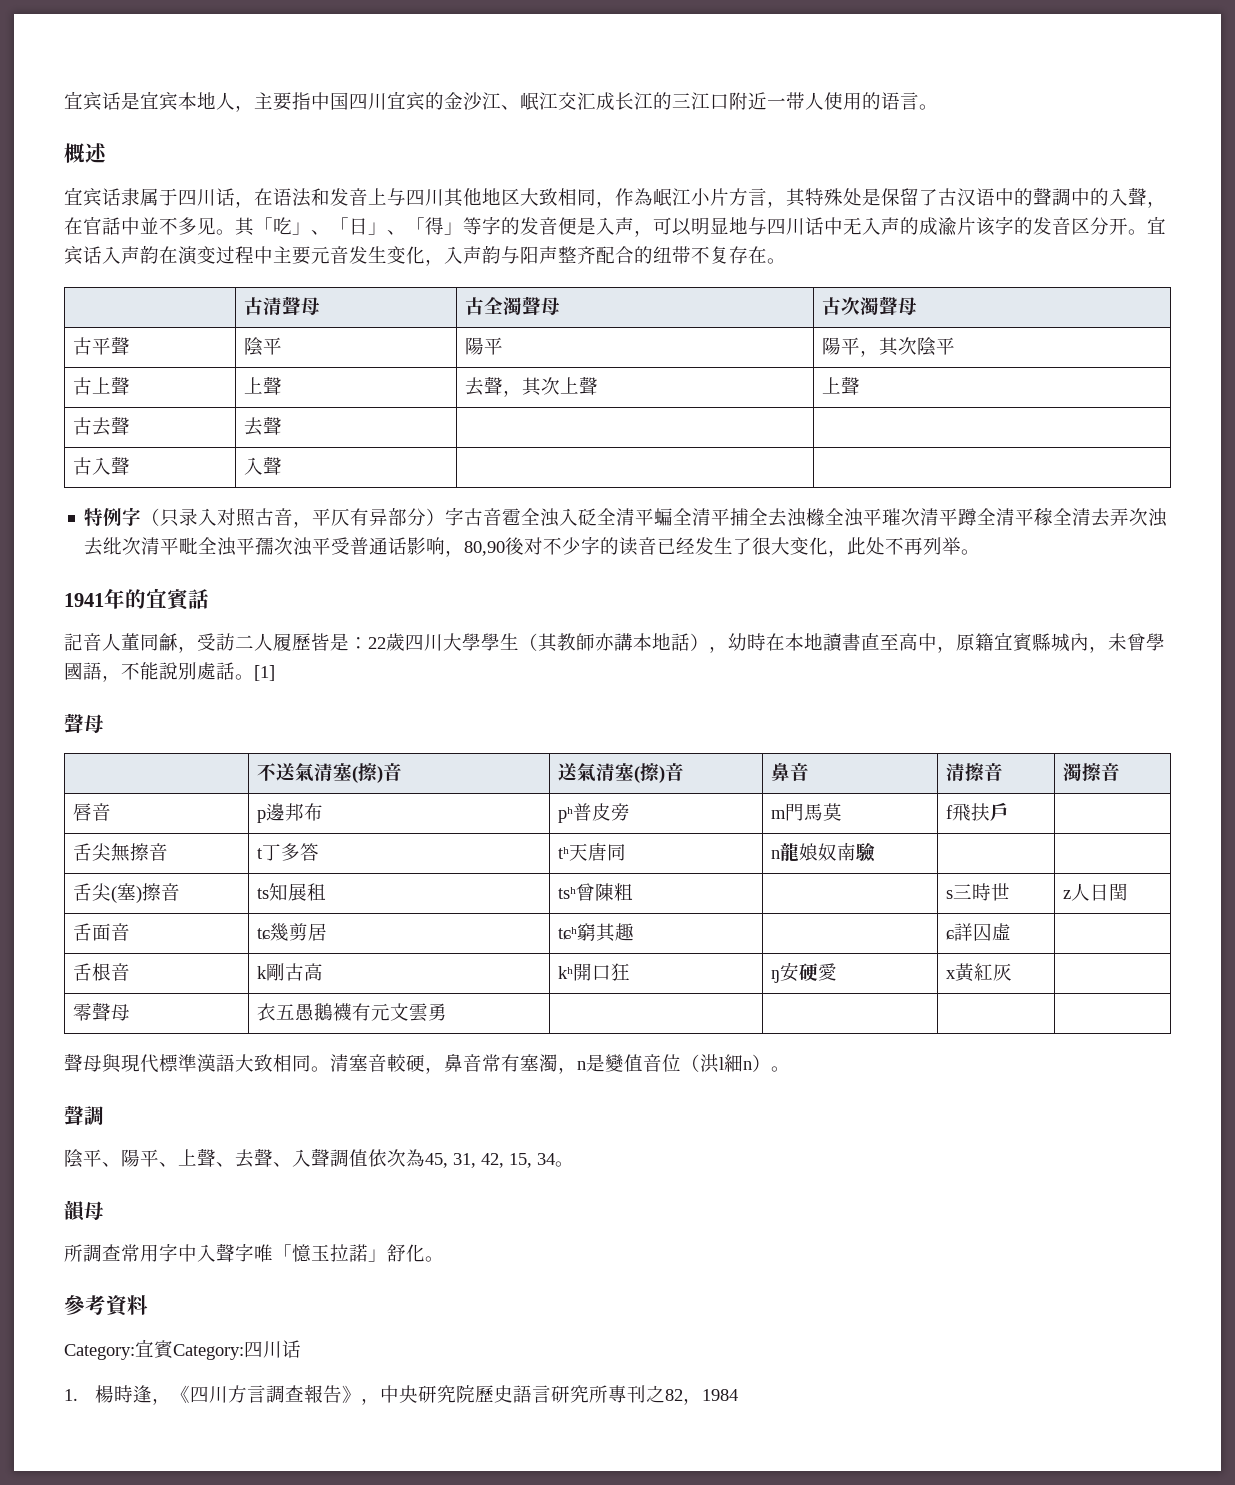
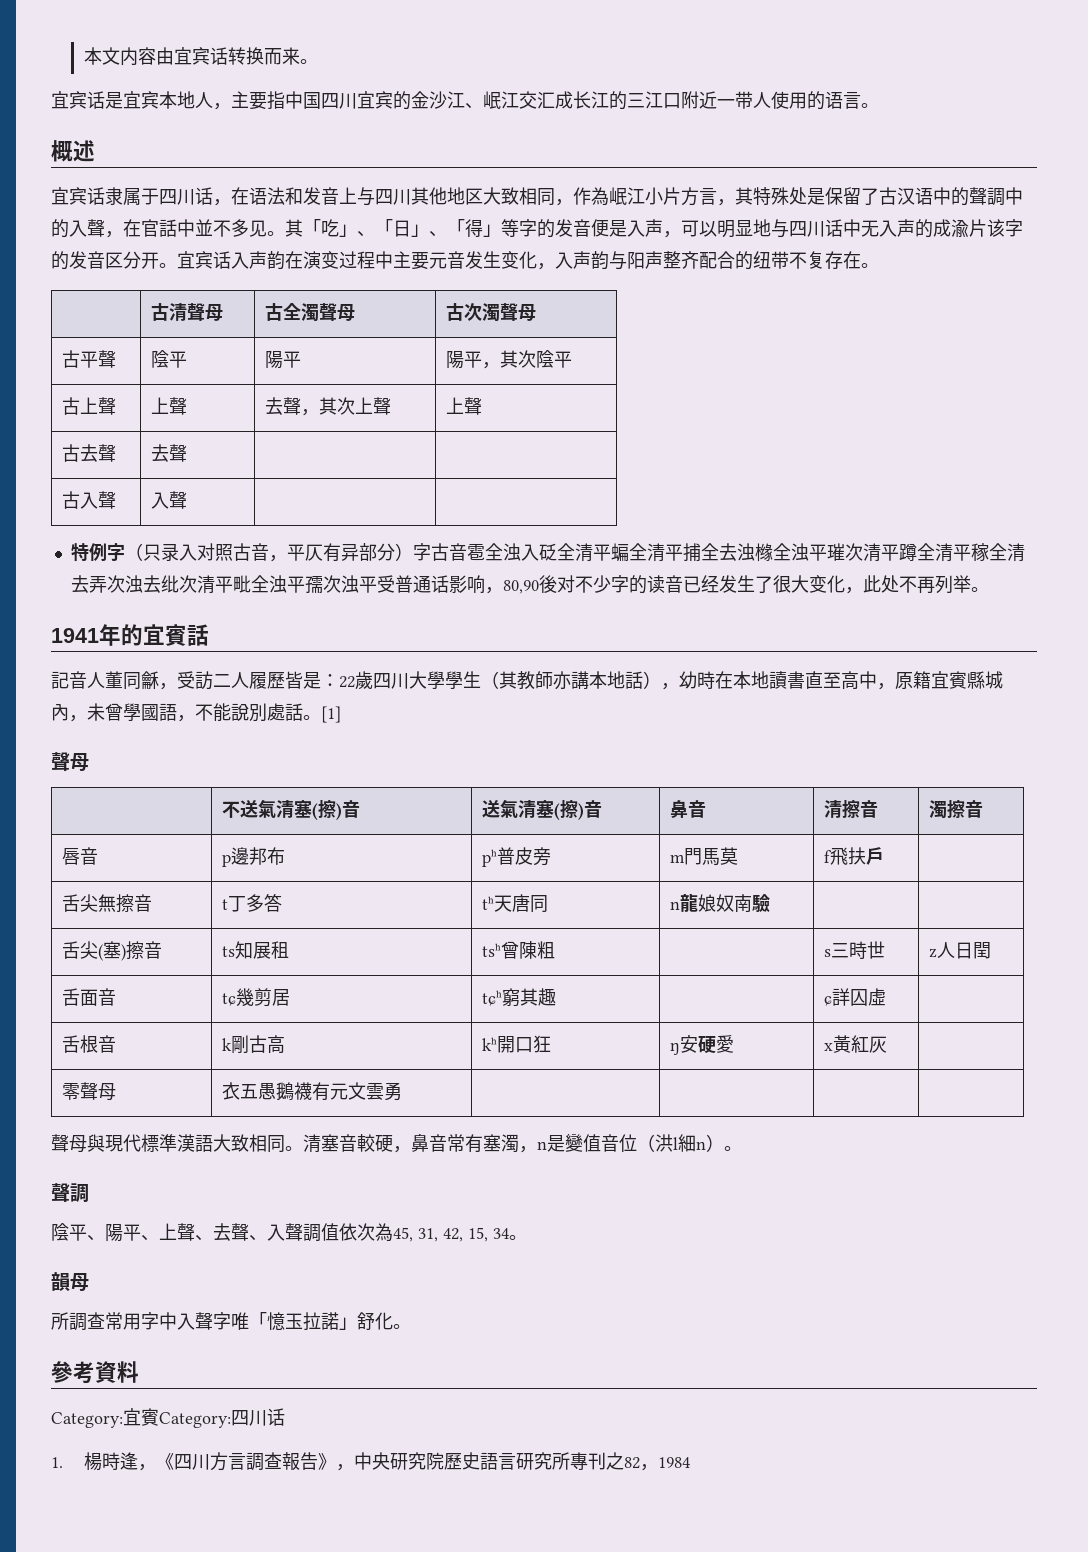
(64, 100) none -> [83,47,318,66] 本文内容由宜宾话转换而来。 //

